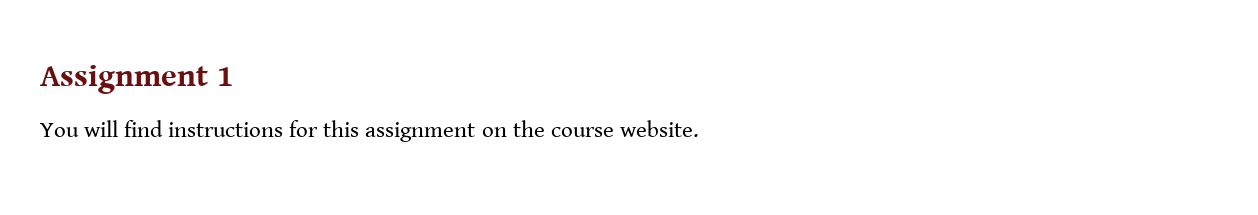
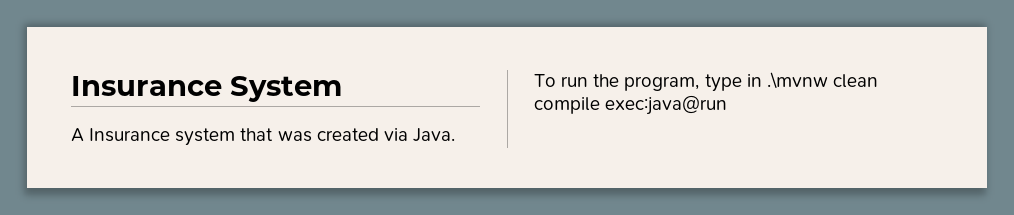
[40,65,234,94] [40,120,699,142] Assignment 1 // You will find instructions for this assignment on the course website. -> [71,76,342,102] [71,128,455,146] [534,72,878,92] [534,95,728,115] Insurance System // A Insurance system that was created via Java. To run the program, type in .\mvnw clean compile exec:java@run

